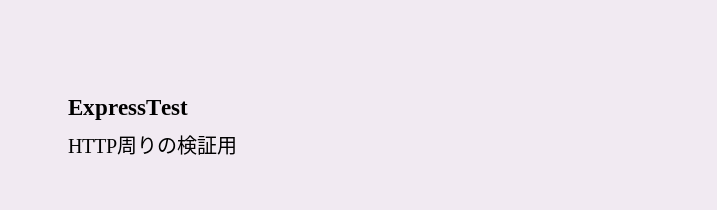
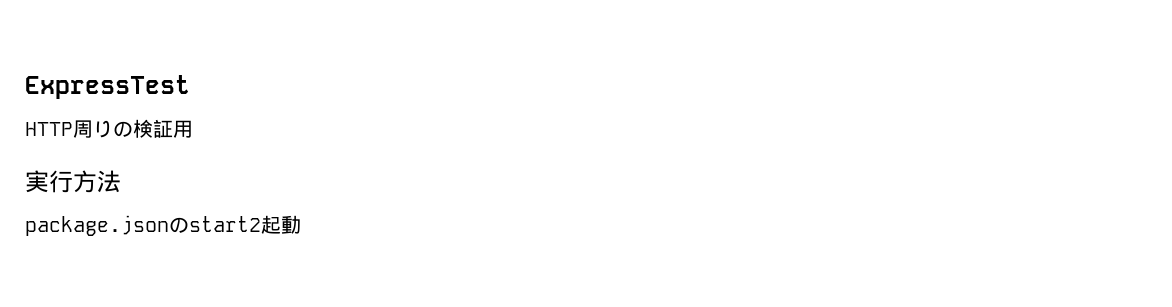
(237, 146) none -> [25,170,121,193] [25,215,301,236] // 実行方法 // package.jsonのstart2起動

